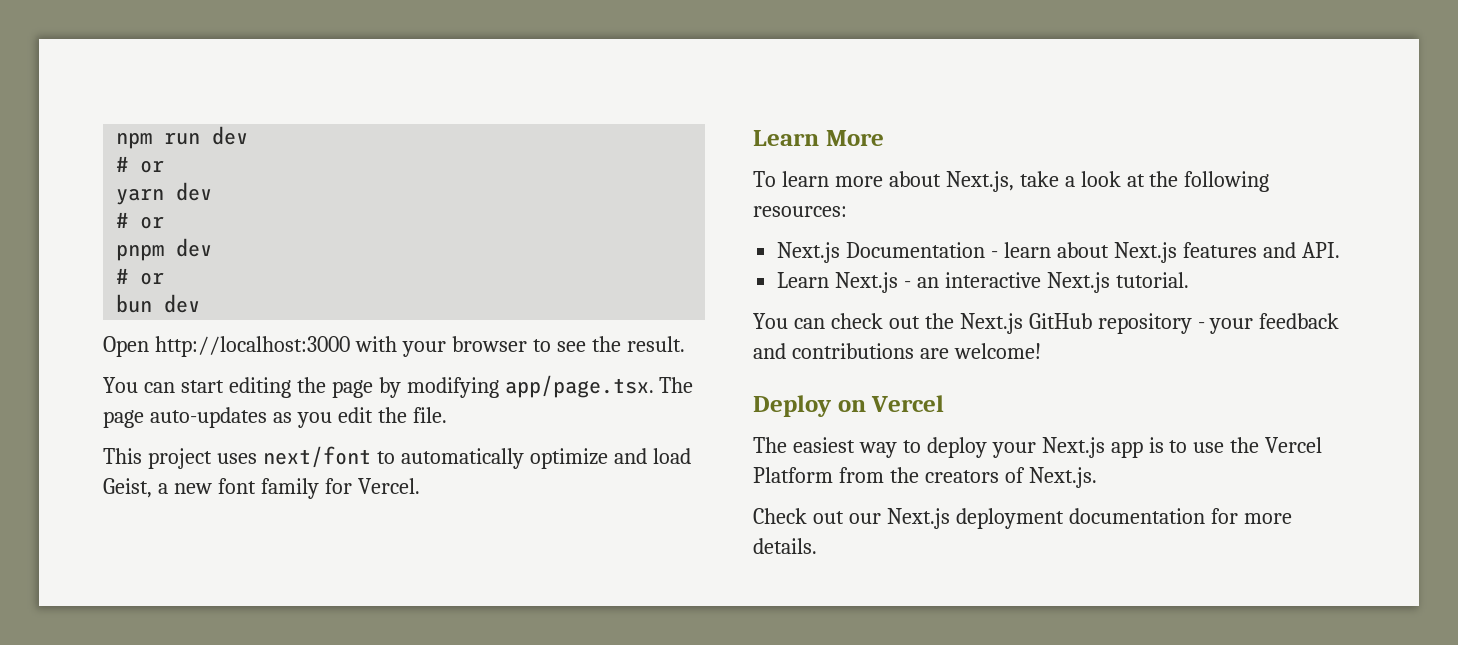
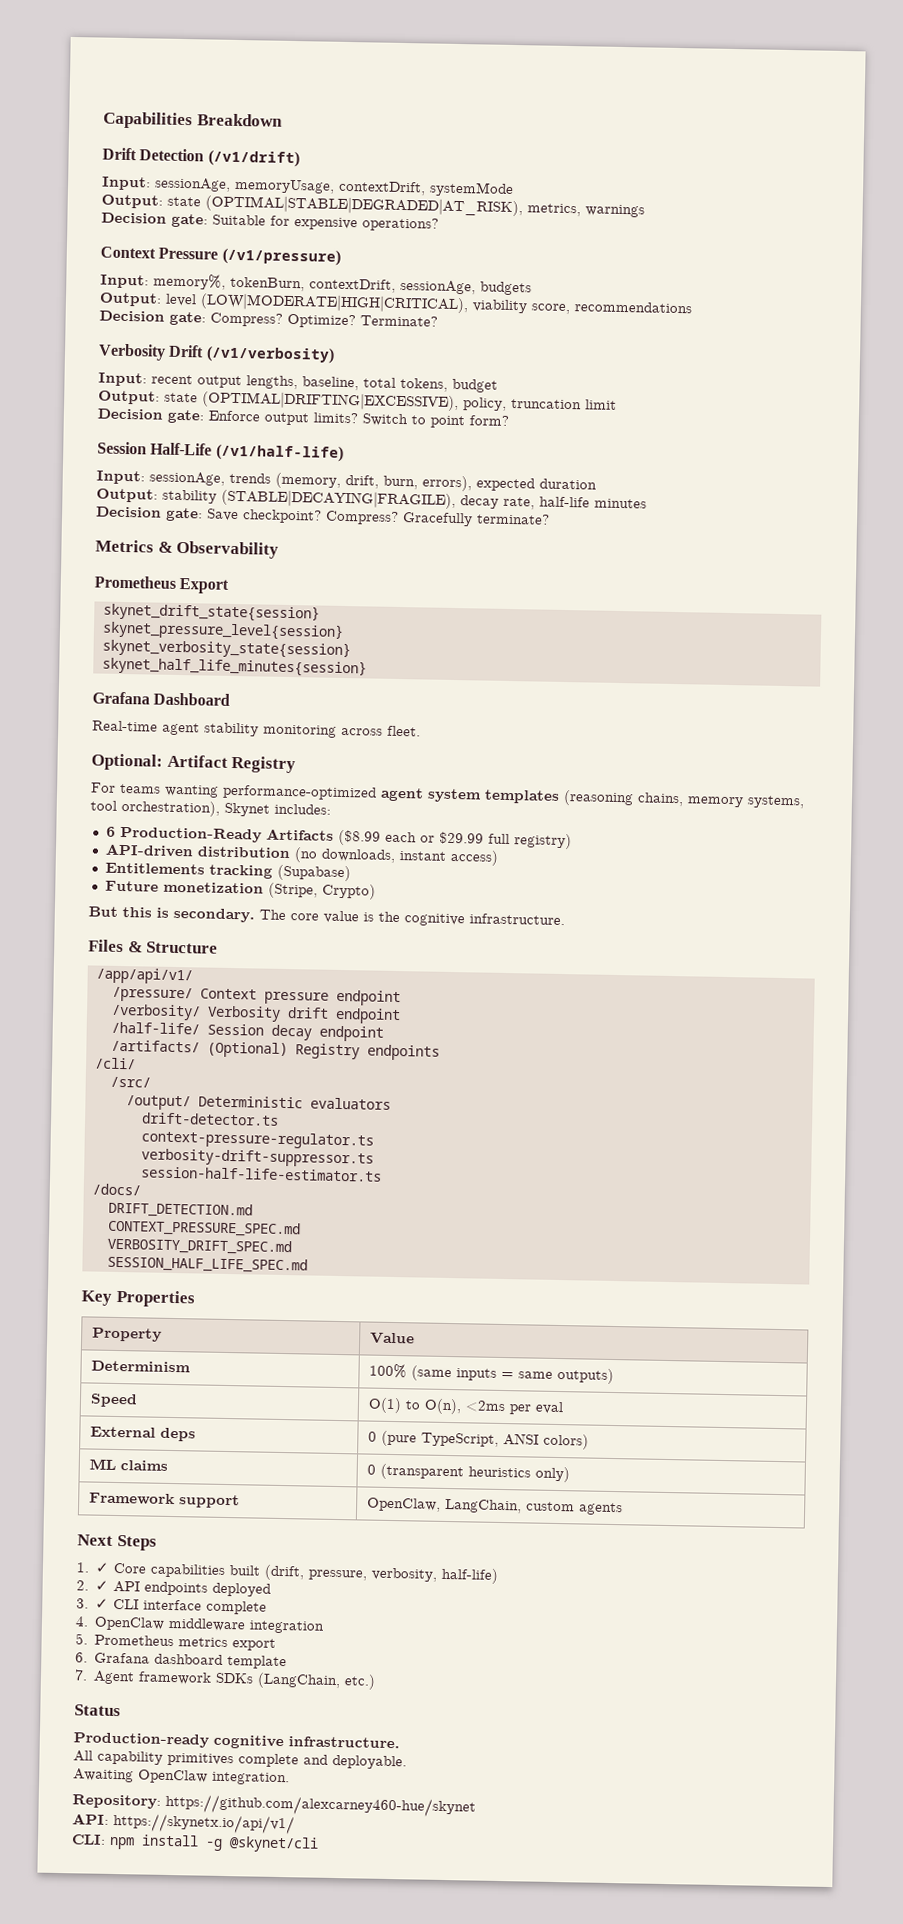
[116,126,249,149] [116,156,165,173] [116,182,213,205] [116,212,165,229] [116,238,213,261] [116,268,165,285] [116,294,201,313] [103,336,685,357] [103,375,694,398] [103,407,447,428] [103,446,691,469] [103,478,420,499] [753,130,884,146] [753,171,1270,192] [753,206,847,217] [777,242,1340,263] [777,272,1189,293] [753,313,1340,334] [753,343,1041,359] [753,395,945,417] [753,437,1323,458] [753,467,1097,488] [753,508,1292,529] [753,538,817,554] npm run dev // # or // yarn dev // # or // pnpm dev // # or // bun dev // Open http://localhost:3000 with your browser to see the result. // You can start editing the page by modifying app/page.tsx. The page auto-updates as you edit the file. // This project uses next/font to automatically optimize and load Geist, a new font family for Vercel. // Learn More // To learn more about Next.js, take a look at the following resources: // Next.js Documentation - learn about Next.js features and API. // Learn Next.js - an interactive Next.js tutorial. // You can check out the Next.js GitHub repository - your feedback and contributions are welcome! // Deploy on Vercel // The easiest way to deploy your Next.js app is to use the Vercel Platform from the creators of Next.js. // Check out our Next.js deployment documentation for more details. -> [103,111,283,130] [102,147,300,168] [101,176,514,197] [101,194,645,218] [101,212,439,232] [100,246,341,266] [100,273,532,296] [99,292,692,315] [99,310,438,329] [98,343,335,364] [98,372,498,393] [98,390,617,412] [97,408,509,429] [97,441,344,462] [96,470,597,492] [96,488,647,510] [96,506,550,527] [95,539,280,559] [94,575,230,594] [102,602,320,623] [101,620,344,641] [101,638,351,660] [101,656,367,678] [92,691,231,706] [92,720,421,738] [91,753,297,774] [91,782,805,809] [90,799,331,817] [105,826,572,850] [104,843,499,866] [104,862,351,882] [104,880,376,900] [88,906,565,927] [88,939,219,954] [95,967,193,985] [111,986,401,1007] [110,1003,401,1025] [110,1021,384,1042] [110,1039,440,1061] [94,1057,136,1070] [109,1076,151,1088] [125,1095,391,1111] [141,1112,279,1126] [140,1130,374,1150] [140,1148,374,1168] [140,1166,382,1182] [91,1183,141,1196] [107,1201,253,1219] [107,1219,301,1238] [106,1237,292,1256] [106,1255,308,1274] [81,1289,195,1308] [92,1327,163,1342] [370,1332,416,1345] [91,1360,192,1373] [369,1363,615,1385] [90,1393,139,1408] [368,1397,565,1415] [90,1426,197,1442] [368,1430,590,1450] [89,1458,169,1471] [367,1463,571,1483] [89,1492,241,1509] [367,1497,624,1516] [77,1534,157,1551] [76,1562,499,1584] [76,1580,272,1597] [76,1598,268,1615] [75,1616,326,1634] [75,1633,277,1651] [75,1652,288,1670] [74,1669,377,1690] [74,1704,121,1717] [73,1732,400,1750] [73,1750,407,1770] [73,1768,290,1786] [72,1793,476,1818] [72,1813,295,1835] [71,1834,319,1853] Capabilities Breakdown // Drift Detection (/v1/drift) // Input: sessionAge, memoryUsage, contextDrift, systemMode // Output: state (OPTIMAL|STABLE|DEGRADED|AT_RISK), metrics, warnings // Decision gate: Suitable for expensive operations? // Context Pressure (/v1/pressure) // Input: memory%, tokenBurn, contextDrift, sessionAge, budgets // Output: level (LOW|MODERATE|HIGH|CRITICAL), viability score, recommendations // Decision gate: Compress? Optimize? Terminate? // Verbosity Drift (/v1/verbosity) // Input: recent output lengths, baseline, total tokens, budget // Output: state (OPTIMAL|DRIFTING|EXCESSIVE), policy, truncation limit // Decision gate: Enforce output limits? Switch to point form? // Session Half-Life (/v1/half-life) // Input: sessionAge, trends (memory, drift, burn, errors), expected duration // Output: stability (STABLE|DECAYING|FRAGILE), decay rate, half-life minutes // Decision gate: Save checkpoint? Compress? Gracefully terminate? // Metrics & Observability // Prometheus Export // skynet_drift_state{session} // skynet_pressure_level{session} // skynet_verbosity_state{session} // skynet_half_life_minutes{session} // Grafana Dashboard // Real-time agent stability monitoring across fleet. // Optional: Artifact Registry // For teams wanting performance-optimized agent system templates (reasoning chains, memory systems, tool orchestration), Skynet includes: // 6 Production-Ready Artifacts ($8.99 each or $29.99 full registry) // API-driven distribution (no downloads, instant access) // Entitlements tracking (Supabase) // Future monetization (Stripe, Crypto) // But this is secondary. The core value is the cognitive infrastructure. // Files & Structure // /app/api/v1/ // /pressure/ Context pressure endpoint // /verbosity/ Verbosity drift endpoint // /half-life/ Session decay endpoint // /artifacts/ (Optional) Registry endpoints // /cli/ // /src/ // /output/ Deterministic evaluators // drift-detector.ts // context-pressure-regulator.ts // verbosity-drift-suppressor.ts // session-half-life-estimator.ts // /docs/ // DRIFT_DETECTION.md // CONTEXT_PRESSURE_SPEC.md // VERBOSITY_DRIFT_SPEC.md // SESSION_HALF_LIFE_SPEC.md // Key Properties // Property | Value // Determinism | 100% (same inputs = same outputs) // Speed | O(1) to O(n), <2ms per eval // External deps | 0 (pure TypeScript, ANSI colors) // ML claims | 0 (transparent heuristics only) // Framework support | OpenClaw, LangChain, custom agents // Next Steps // 1. ✓ Core capabilities built (drift, pressure, verbosity, half-life) // 2. ✓ API endpoints deployed // 3. ✓ CLI interface complete // 4. OpenClaw middleware integration // 5. Prometheus metrics export // 6. Grafana dashboard template // 7. Agent framework SDKs (LangChain, etc.) // Status // Production-ready cognitive infrastructure. // All capability primitives complete and deployable. // Awaiting OpenClaw integration. // Repository: https://github.com/alexcarney460-hue/skynet // API: https://skynetx.io/api/v1/ // CLI: npm install -g @skynet/cli

